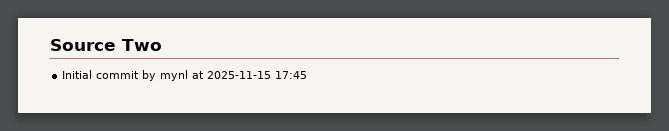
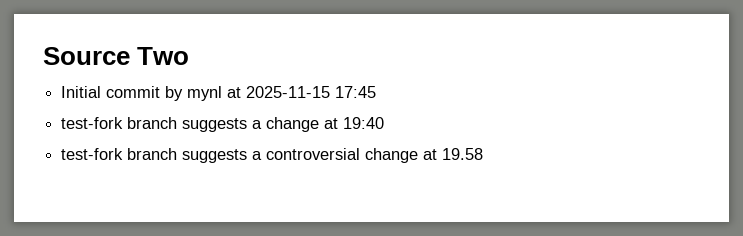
(308, 75) none -> [61,117,385,132] [61,148,484,163] // test-fork branch suggests a change at 19:40 // test-fork branch suggests a controversial change at 19.58

